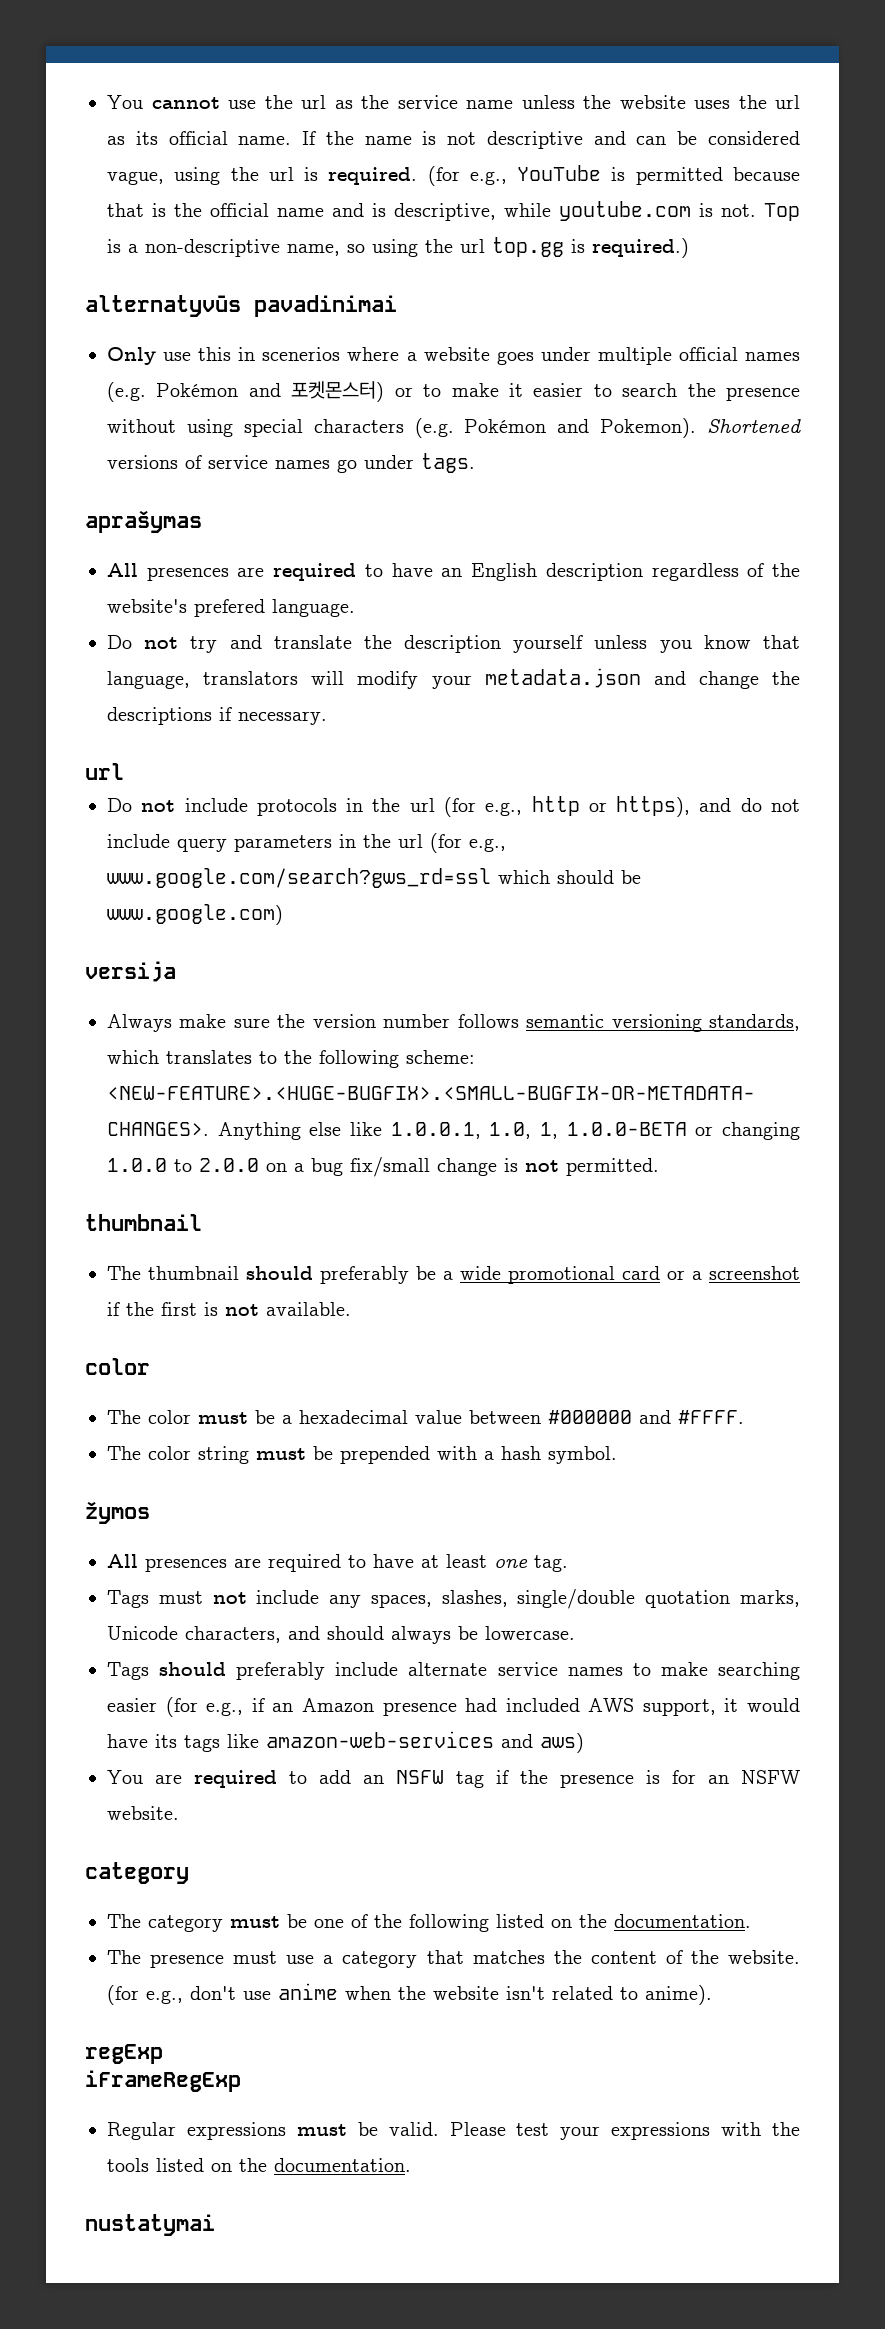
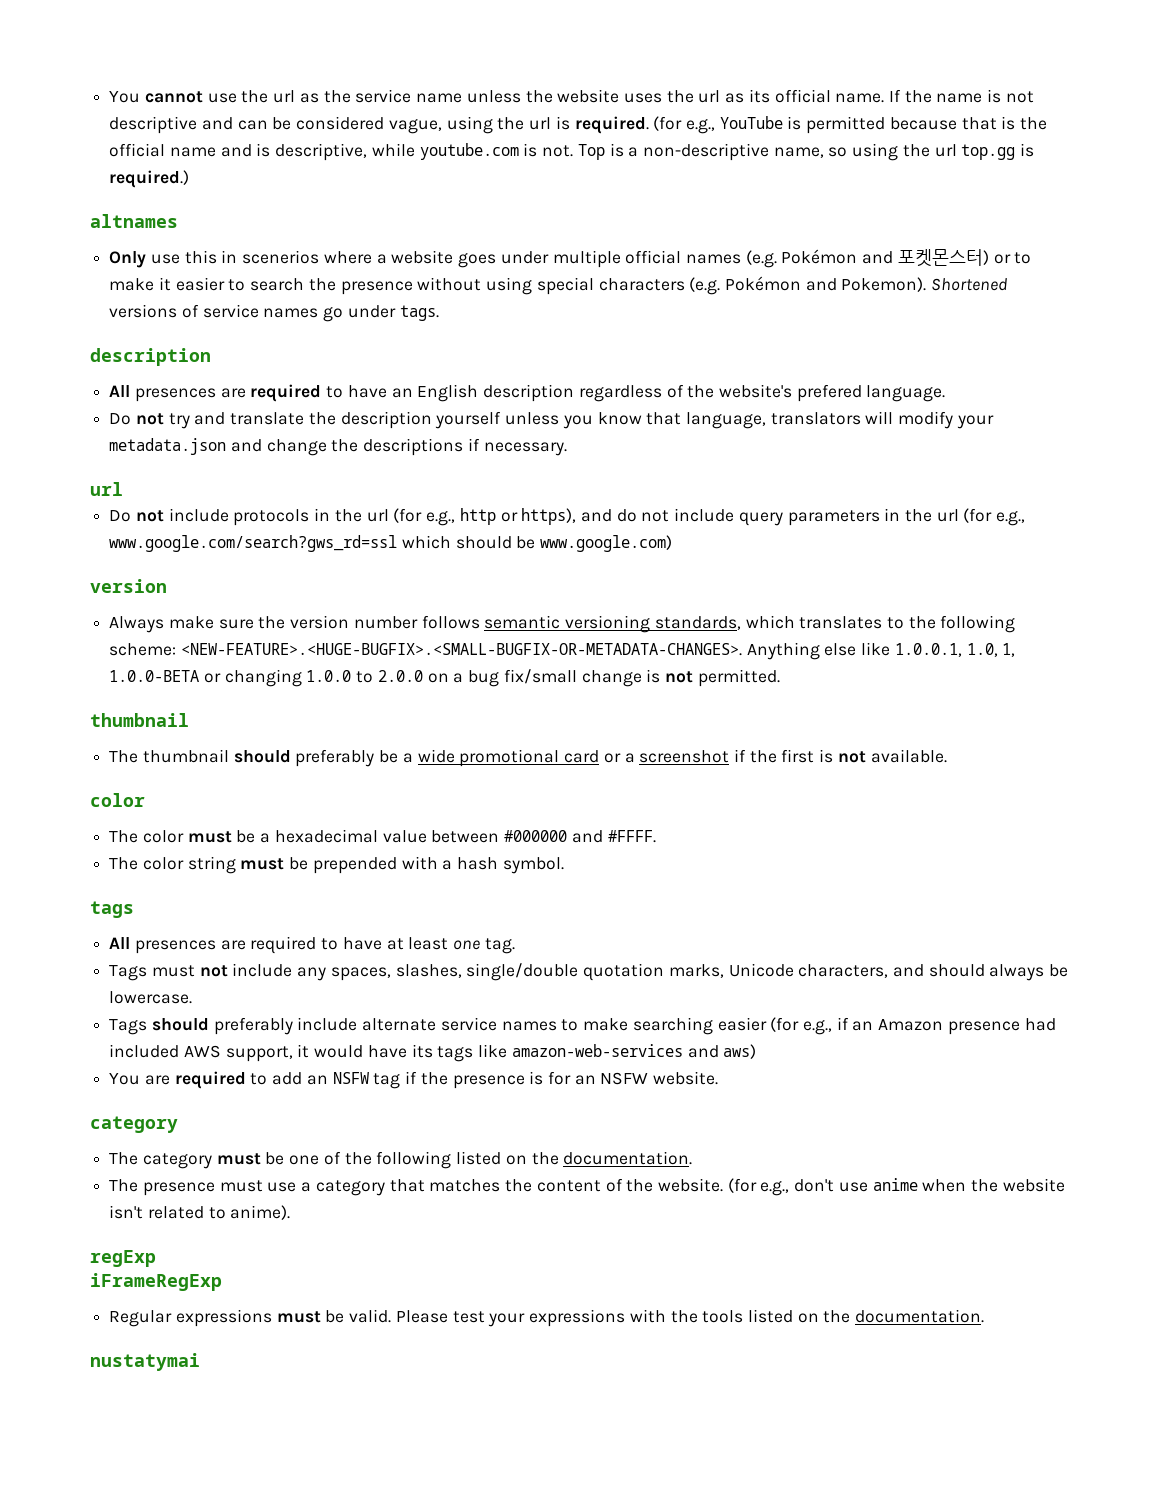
[85,295,397,317] alternatyvūs pavadinimai -> [90,214,178,228] altnames
[85,511,202,533] aprašymas -> [90,348,211,366] description
[85,961,176,982] versija -> [90,579,167,593] version
[85,1502,150,1524] žymos -> [90,901,134,918] tags

